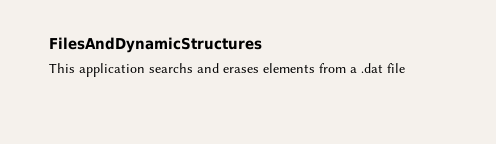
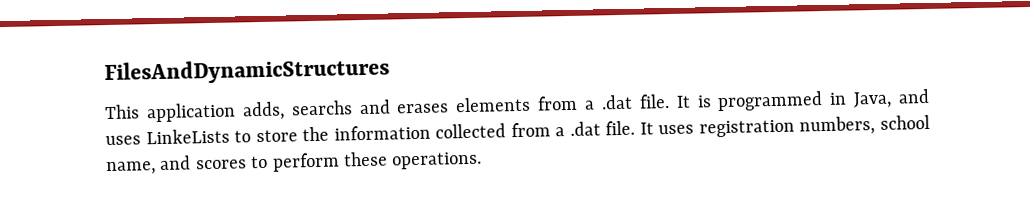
(145, 70) none -> [241,101,285,121] adds,
[387,63,405,73] file -> [638,88,930,112] [105,114,930,146] [106,151,483,176] file. It is programmed in Java, and uses LinkeLists to store the information collected from a .dat file. It uses registration numbers, school name, and scores to perform these operations.

